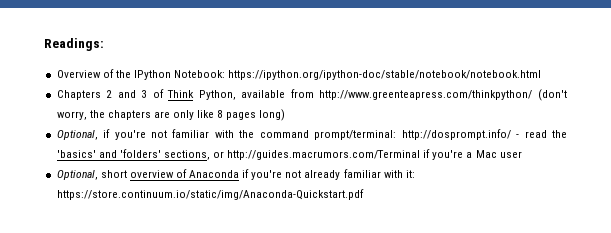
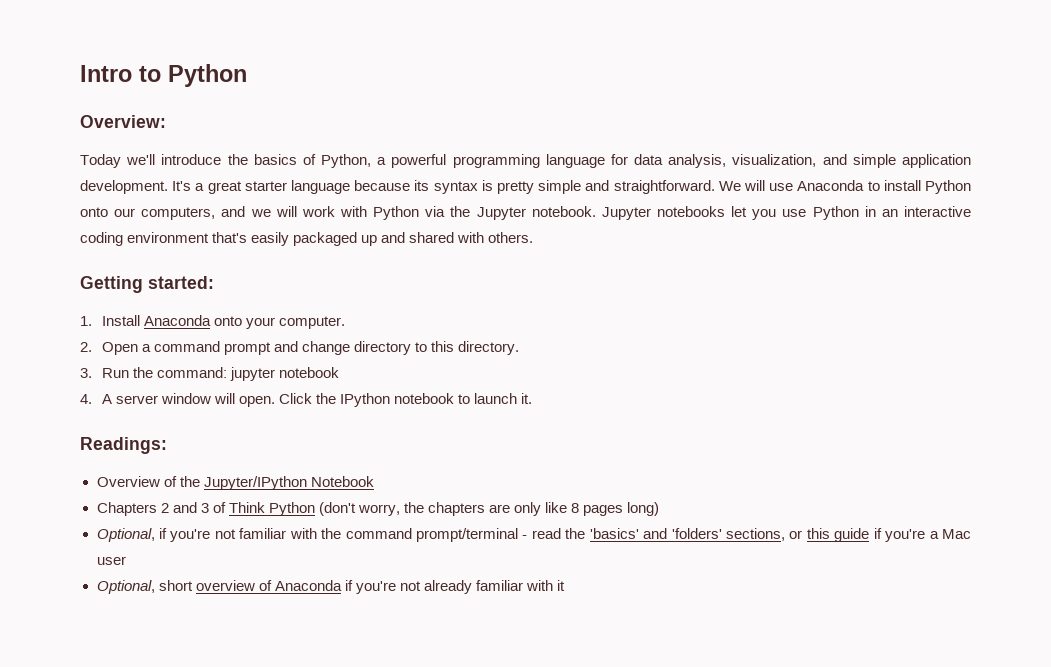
(44, 44) none -> [80,64,247,87] [80,115,166,128] [80,154,971,168] [80,180,972,194] [80,206,971,220] [80,232,534,246] [80,276,214,293] [80,315,346,329] [80,341,520,355] [80,367,340,381] [80,393,533,407] Intro to Python // Overview: // Today we'll introduce the basics of Python, a powerful programming language for data analysis, visualization, and simple application development. It's a great starter language because its syntax is pretty simple and straightforward. We will use Anaconda to install Python onto our computers, and we will work with Python via the Jupyter notebook. Jupyter notebooks let you use Python in an interactive coding environment that's easily packaged up and shared with others. // Getting started: // 1. Install Anaconda onto your computer. // 2. Open a command prompt and change directory to this directory. // 3. Run the command: jupyter notebook // 4. A server window will open. Click the IPython notebook to launch it. //
[133,70,542,80] IPython Notebook: https://ipython.org/ipython-doc/stable/notebook/notebook.html -> [203,476,374,490] Jupyter/IPython Notebook
[198,89,533,100] Python, available from http://www.greenteapress.com/thinkpython/ -> [268,502,315,516] Python
[314,129,511,140] prompt/terminal: http://dosprompt.info/ -> [415,528,518,542] prompt/terminal
[227,150,421,160] http://guides.macrumors.com/Terminal -> [806,528,870,542] this guide
[405,170,415,178] [56,189,364,200] it: https://store.continuum.io/static/img/Anaconda-Quickstart.pdf -> [557,580,566,591] it

